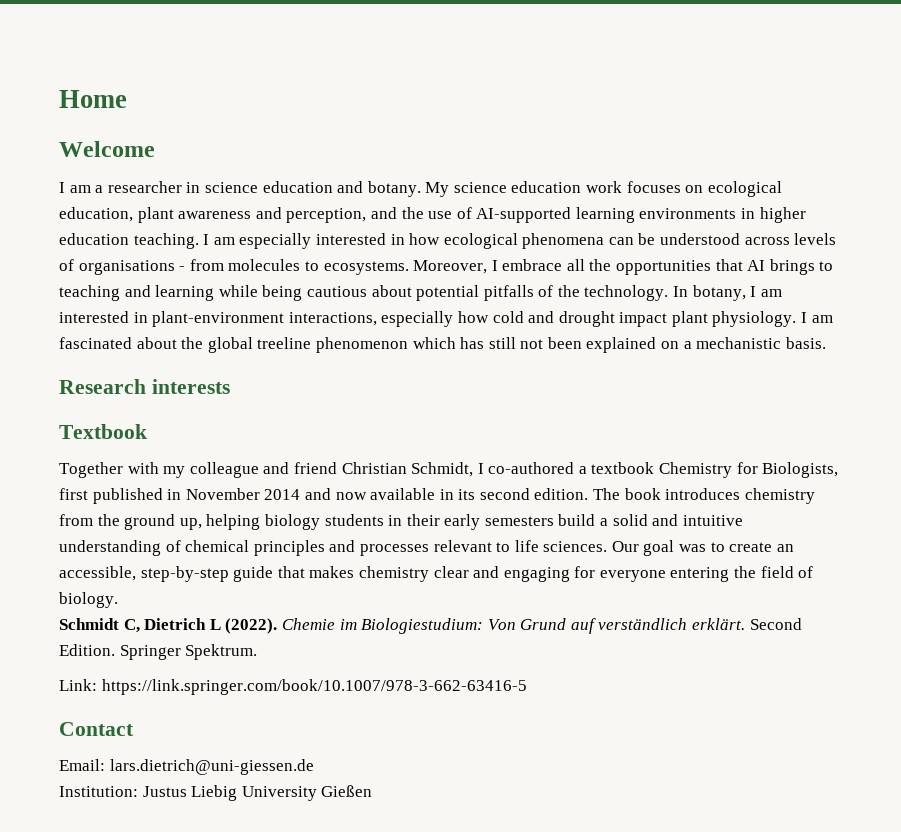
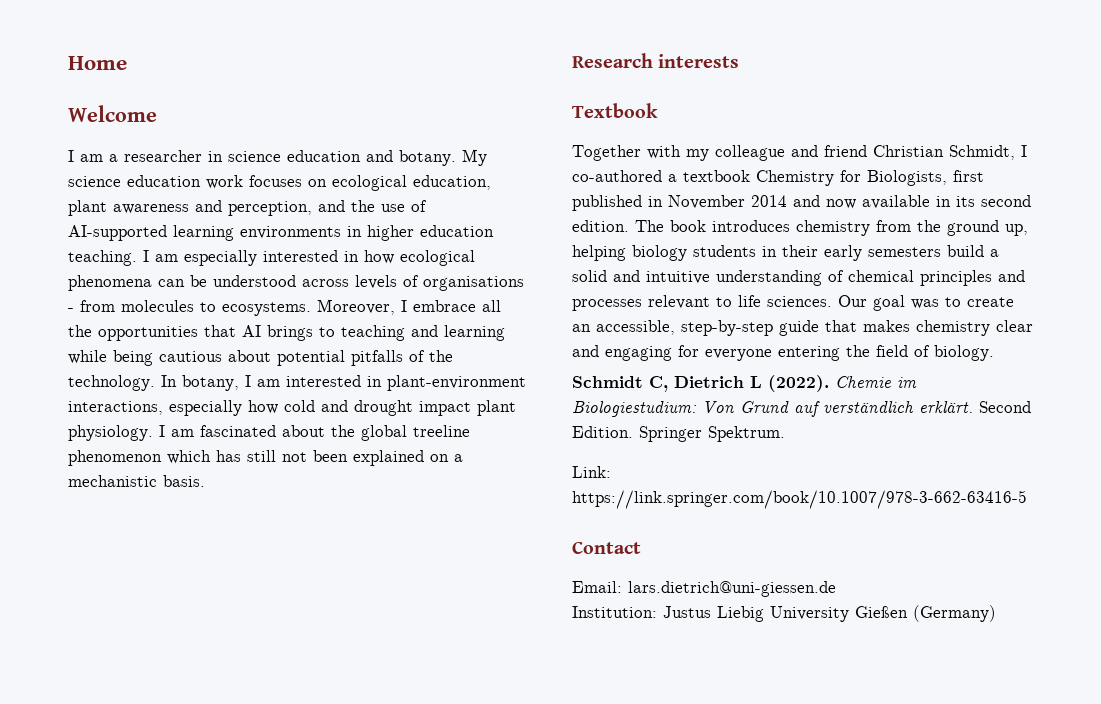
(373, 791) none -> [913,605,996,622] (Germany)

